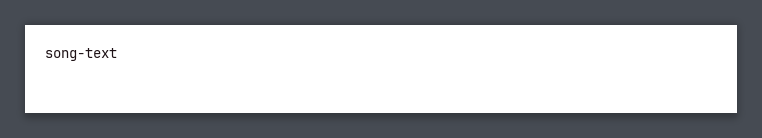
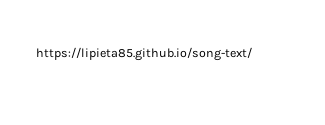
[45,48,117,61] song-text -> [36,47,252,61] https://lipieta85.github.io/song-text/

